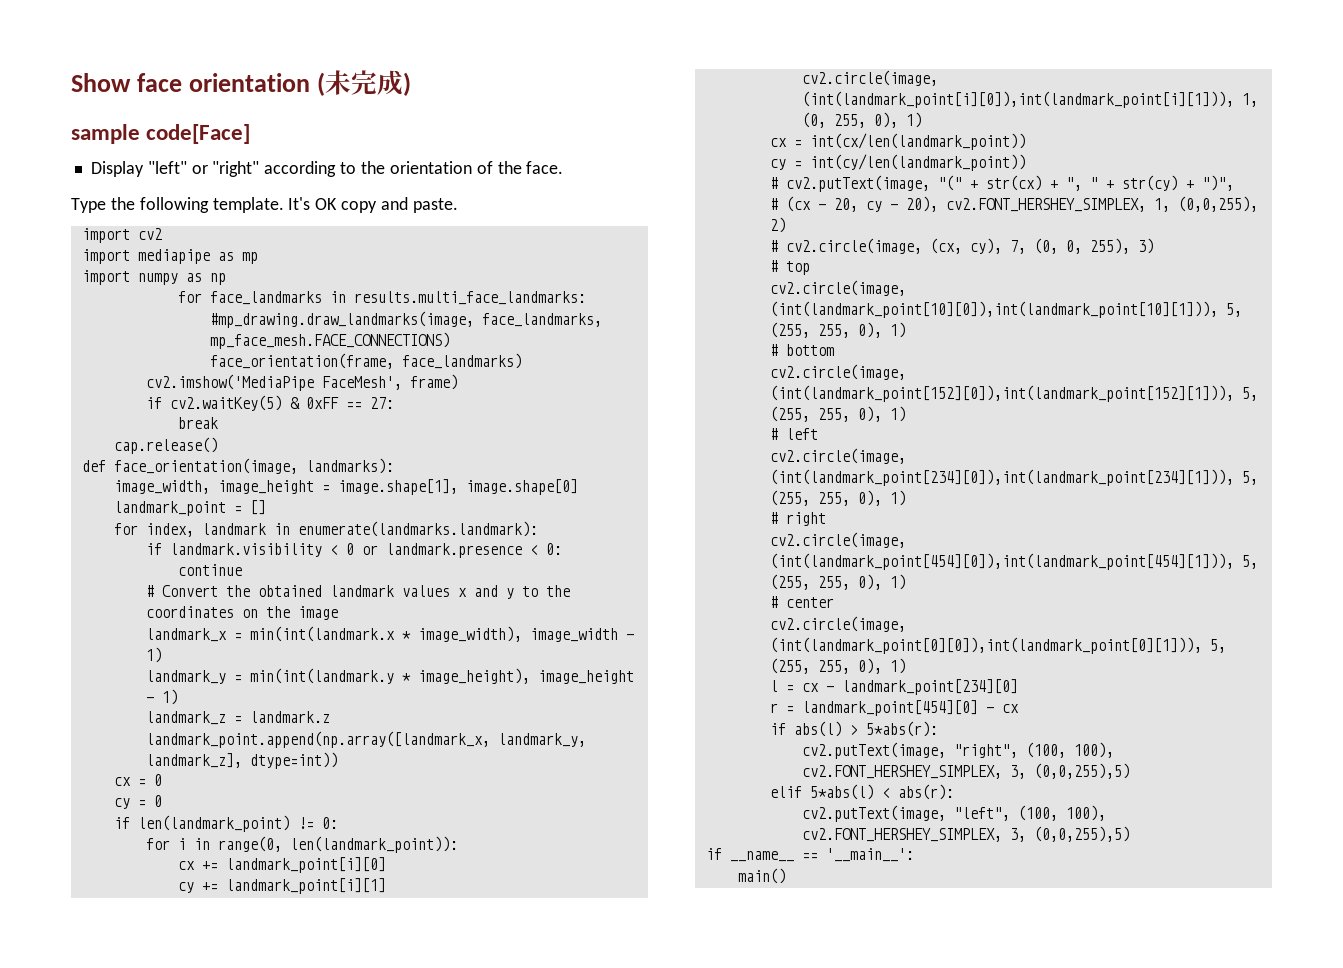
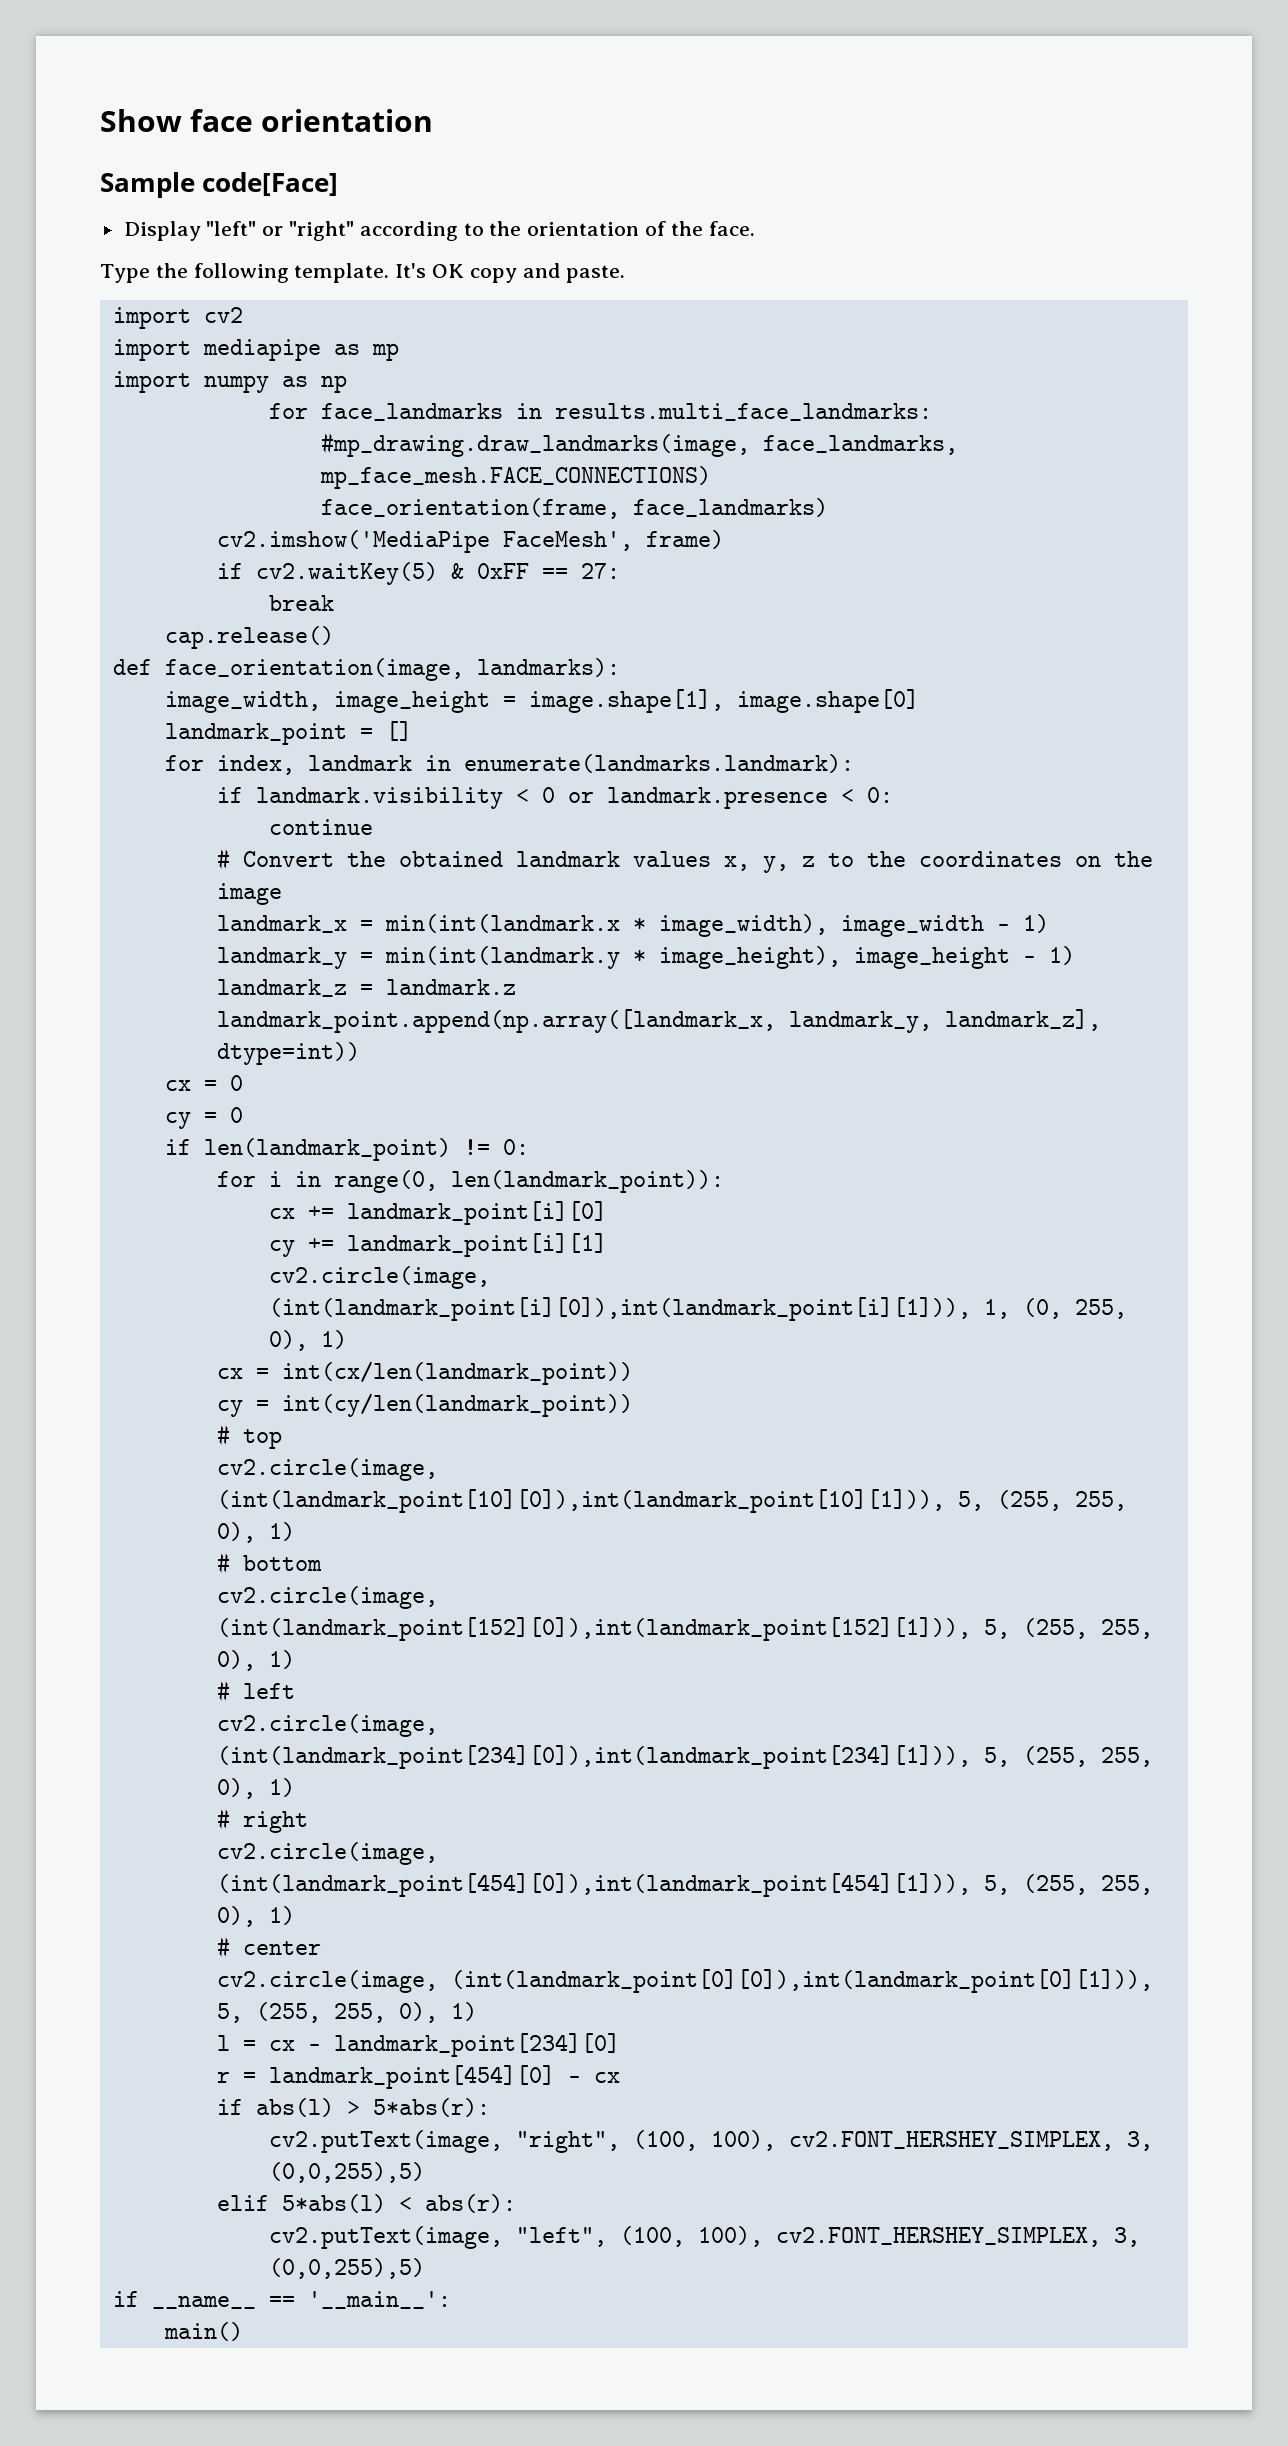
[316,70,411,96] [71,124,140,144] (未完成) // sample -> [100,172,195,198] // Sample
[457,585,514,599] x and y -> [723,856,815,873] x, y, z
[769,175,1234,192] [769,196,1258,212] [769,217,786,233] [769,238,1154,254] // # cv2.putText(image, "(" + str(cx) + ", " + str(cy) + ")", // # (cx - 20, cy - 20), cv2.FONT_HERSHEY_SIMPLEX, 1, (0,0,255), 2) // # cv2.circle(image, (cx, cy), 7, (0, 0, 255), 3) -> (633, 1405) none

